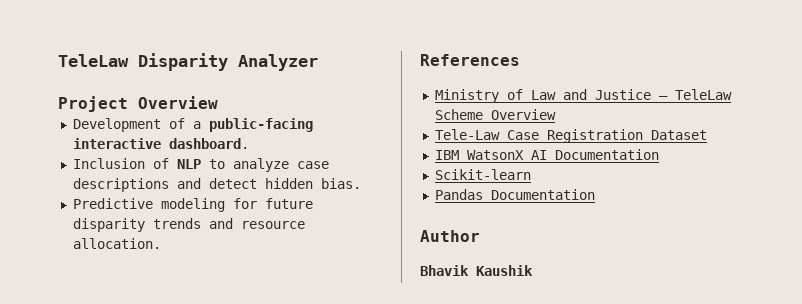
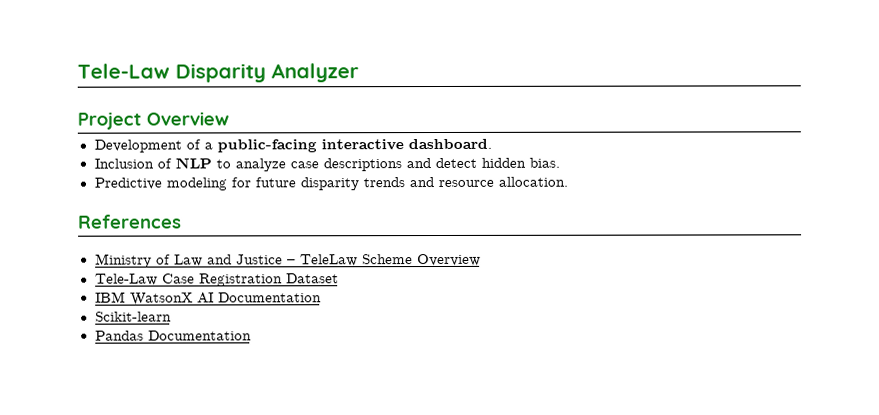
[58,54,129,67] TeleLaw -> [77,63,170,79] Tele-Law
[420,230,480,242] [420,265,533,276] // Author // Bhavik Kaushik -> (252, 335) none

